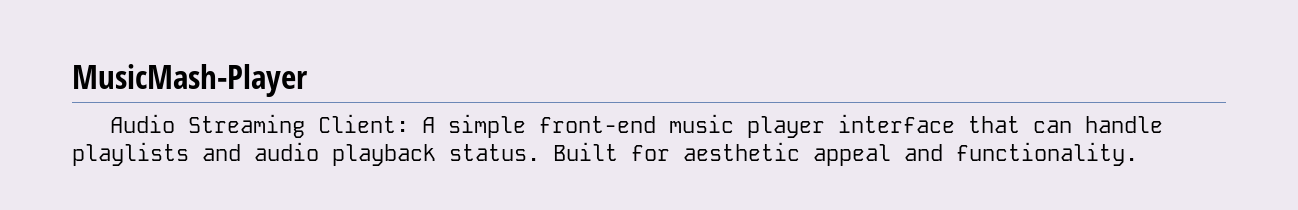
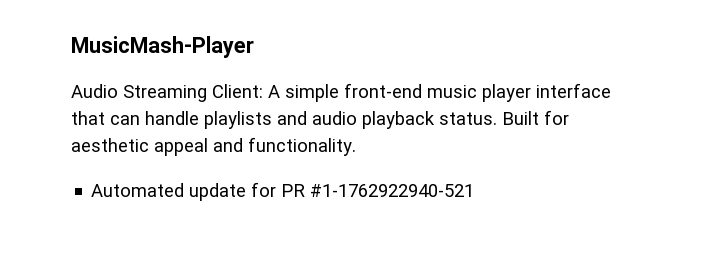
(1138, 154) none -> [91,182,475,201] // Automated update for PR #1-1762922940-521

